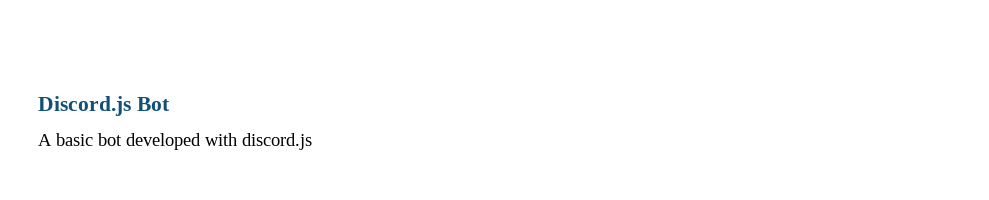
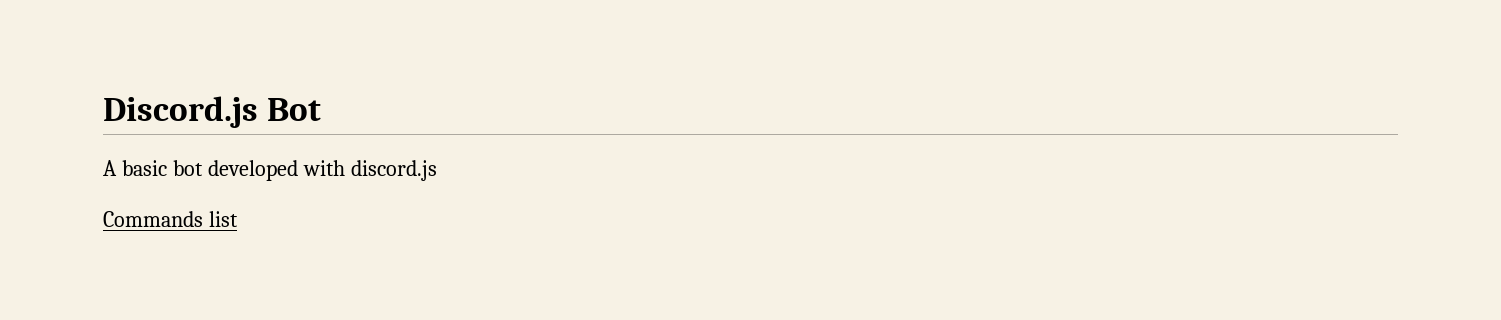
(312, 141) none -> [103,211,238,227] // Commands list

